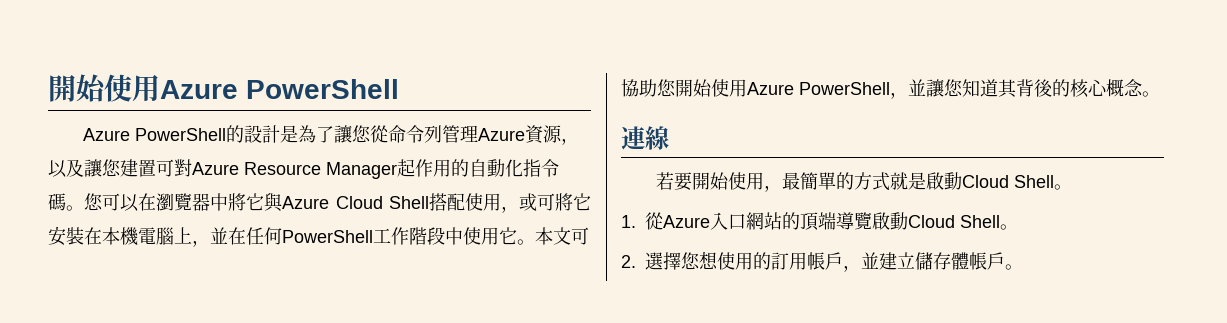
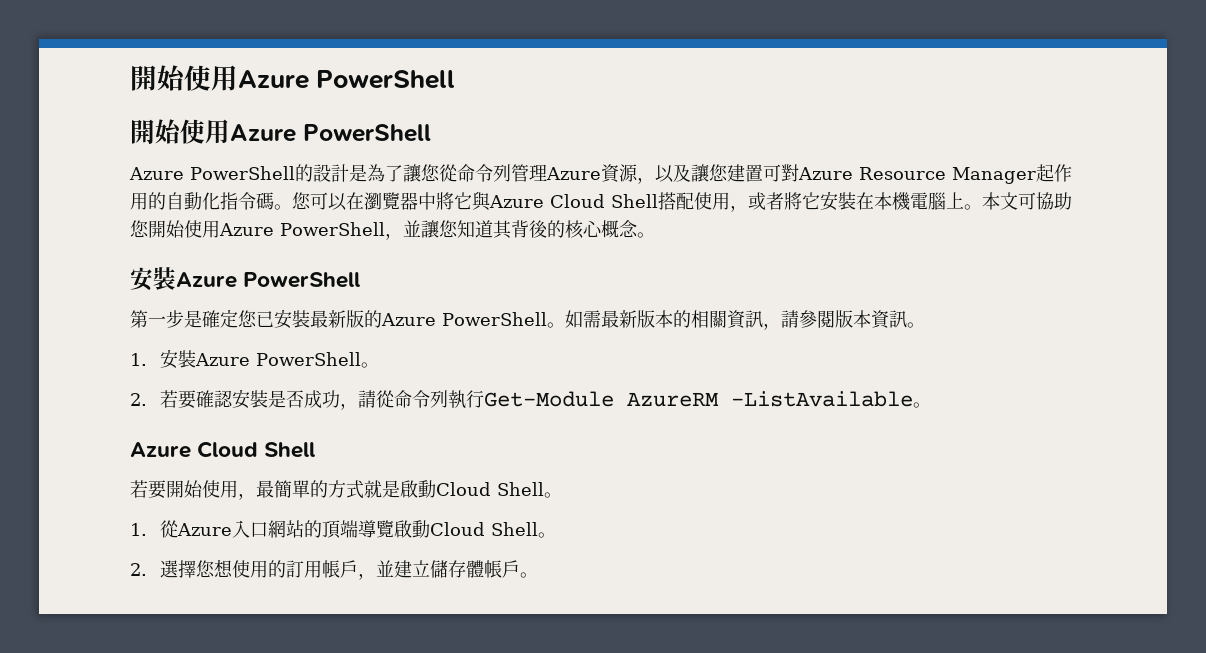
[48,74,399,102] 開始使用Azure PowerShell -> [130,65,456,91] [130,119,431,144] 開始使用Azure PowerShell // 開始使用Azure PowerShell
[537,193,555,211] 可 -> [766,192,784,210] 者
[192,227,517,247] ，並在任何PowerShell工作階段中使用它 -> (964, 200) none
[621,126,669,150] 連線 -> [130,267,361,291] [130,309,925,330] [130,349,380,369] [130,389,932,410] [130,441,316,458] 安裝Azure PowerShell // 第一步是確定您已安裝最新版的Azure PowerShell。如需最新版本的相關資訊，請參閱版本資訊。 // 1.安裝Azure PowerShell。 // 2.若要確認安裝是否成功，請從命令列執行Get-Module AzureRM -ListAvailable。 // Azure Cloud Shell

